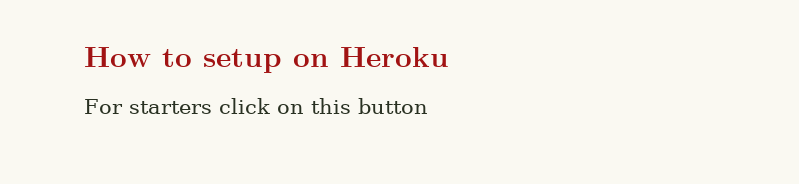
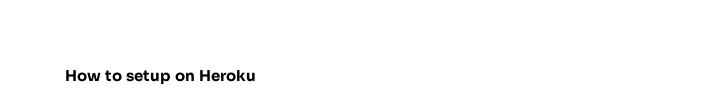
[84,98,428,114] // For starters click on this button -> (257, 76) none

